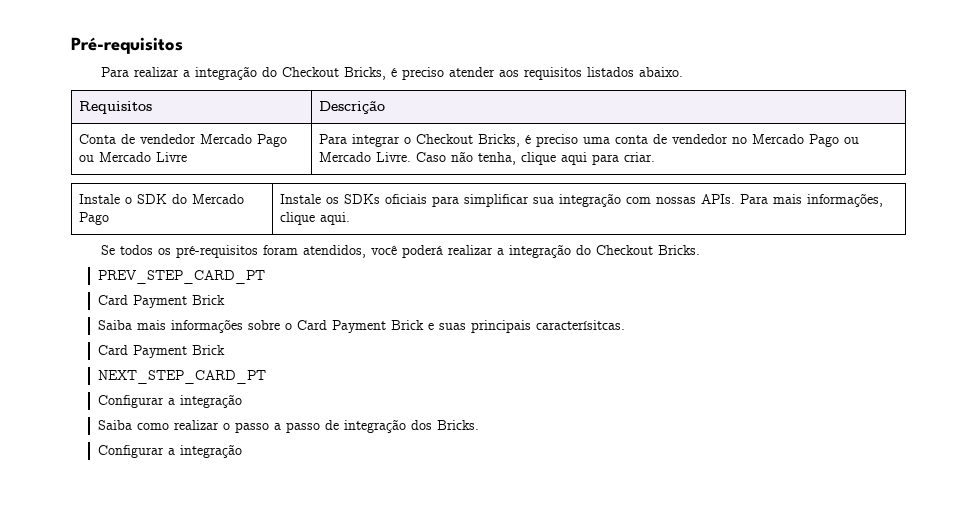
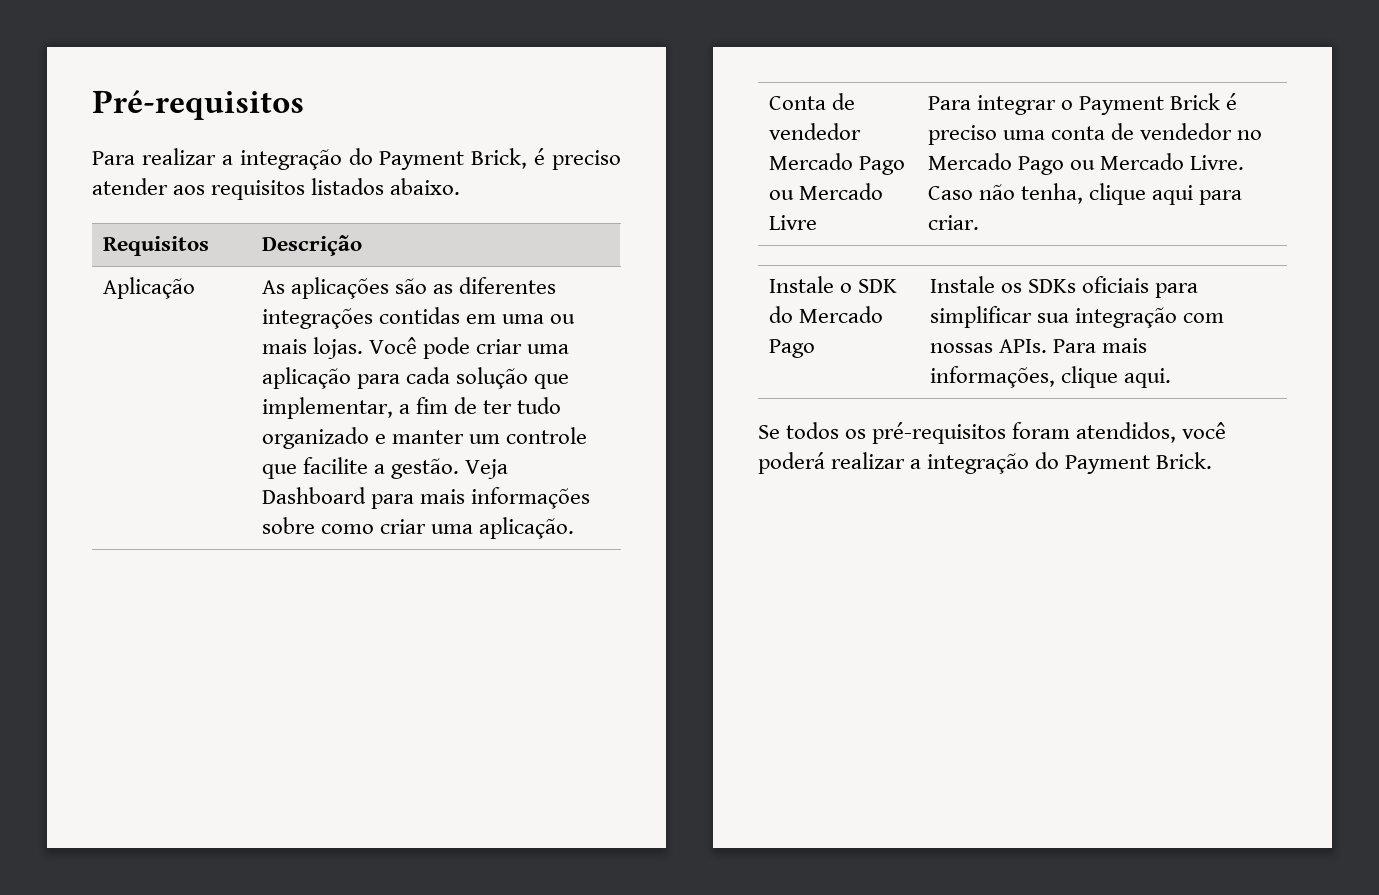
[282,67,387,80] Checkout Bricks, -> [379,148,528,170] Payment Brick,
(385, 107) none -> [102,277,195,299] [261,277,557,299] [261,307,576,329] [261,337,570,359] [261,367,570,389] [261,397,562,419] [261,427,588,449] [261,457,509,479] [261,487,591,509] [261,517,575,539] // Aplicação | As aplicações são as diferentes integrações contidas em uma ou mais lojas. Você pode criar uma aplicação para cada solução que implementar, a fim de ter tudo organizado e manter um controle que facilite a gestão. Veja Dashboard para mais informações sobre como criar uma aplicação.
[415,134,520,147] Checkout Bricks, -> [1079,93,1221,115] Payment Brick
[596,245,701,255] [98,270,266,284] [98,295,226,308] [98,319,626,333] [98,345,226,358] [98,370,267,384] [98,394,243,408] [98,419,480,433] [98,444,243,458] Checkout Bricks. // PREV_STEP_CARD_PT // Card Payment Brick // Saiba mais informações sobre o Card Payment Brick e suas principais caracterísitcas. // Card Payment Brick // NEXT_STEP_CARD_PT // Configurar a integração // Saiba como realizar o passo a passo de integração dos Bricks. // Configurar a integração -> [1065,452,1213,474] Payment Brick.

